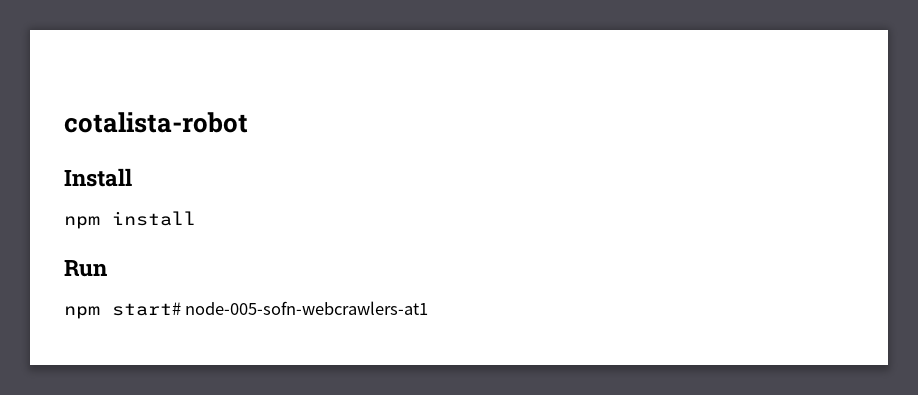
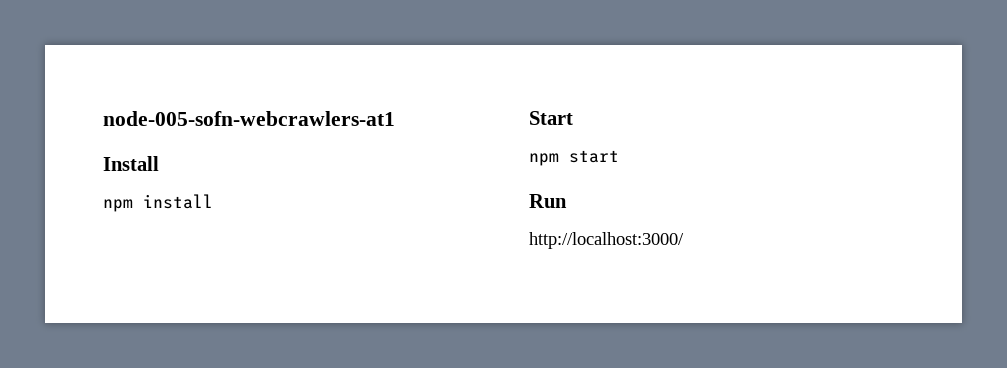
[64,112,248,133] cotalista-robot -> [103,111,395,126] node-005-sofn-webcrawlers-at1
[64,260,107,277] [64,301,429,319] Run // npm start# node-005-sofn-webcrawlers-at1 -> [529,111,573,125] [529,150,619,166] [529,194,567,208] [529,232,684,249] Start // npm start // Run // http://localhost:3000/

